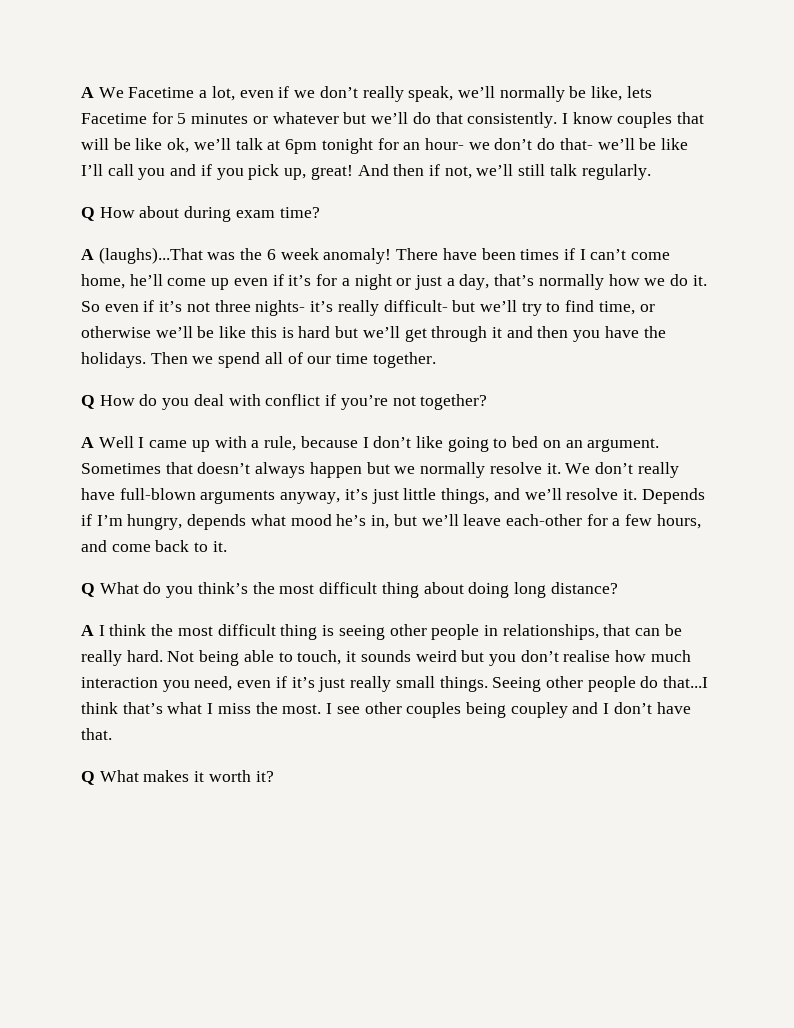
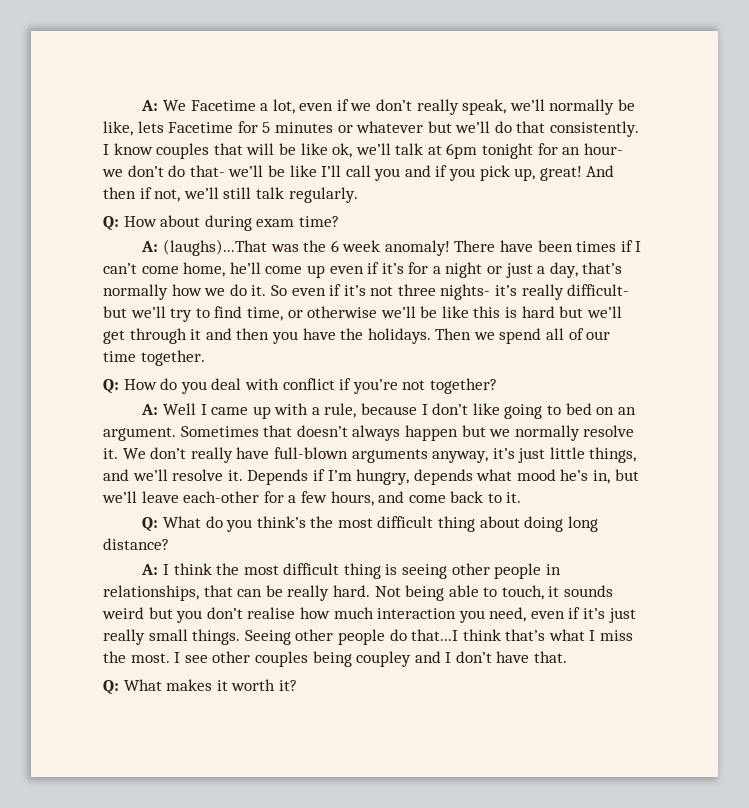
[81,87,94,98] A -> [141,100,159,111] A:
[81,207,95,221] Q -> [103,216,119,231] Q:
[81,249,94,260] A -> [141,241,159,252] A:
[81,395,95,409] Q -> [103,379,119,394] Q:
[81,437,94,448] A -> [141,404,159,415] A:
[81,583,95,597] Q -> [142,517,159,532] Q:
[81,625,94,636] A -> [141,564,159,575] A:
[81,771,95,785] Q -> [103,680,119,695] Q:

